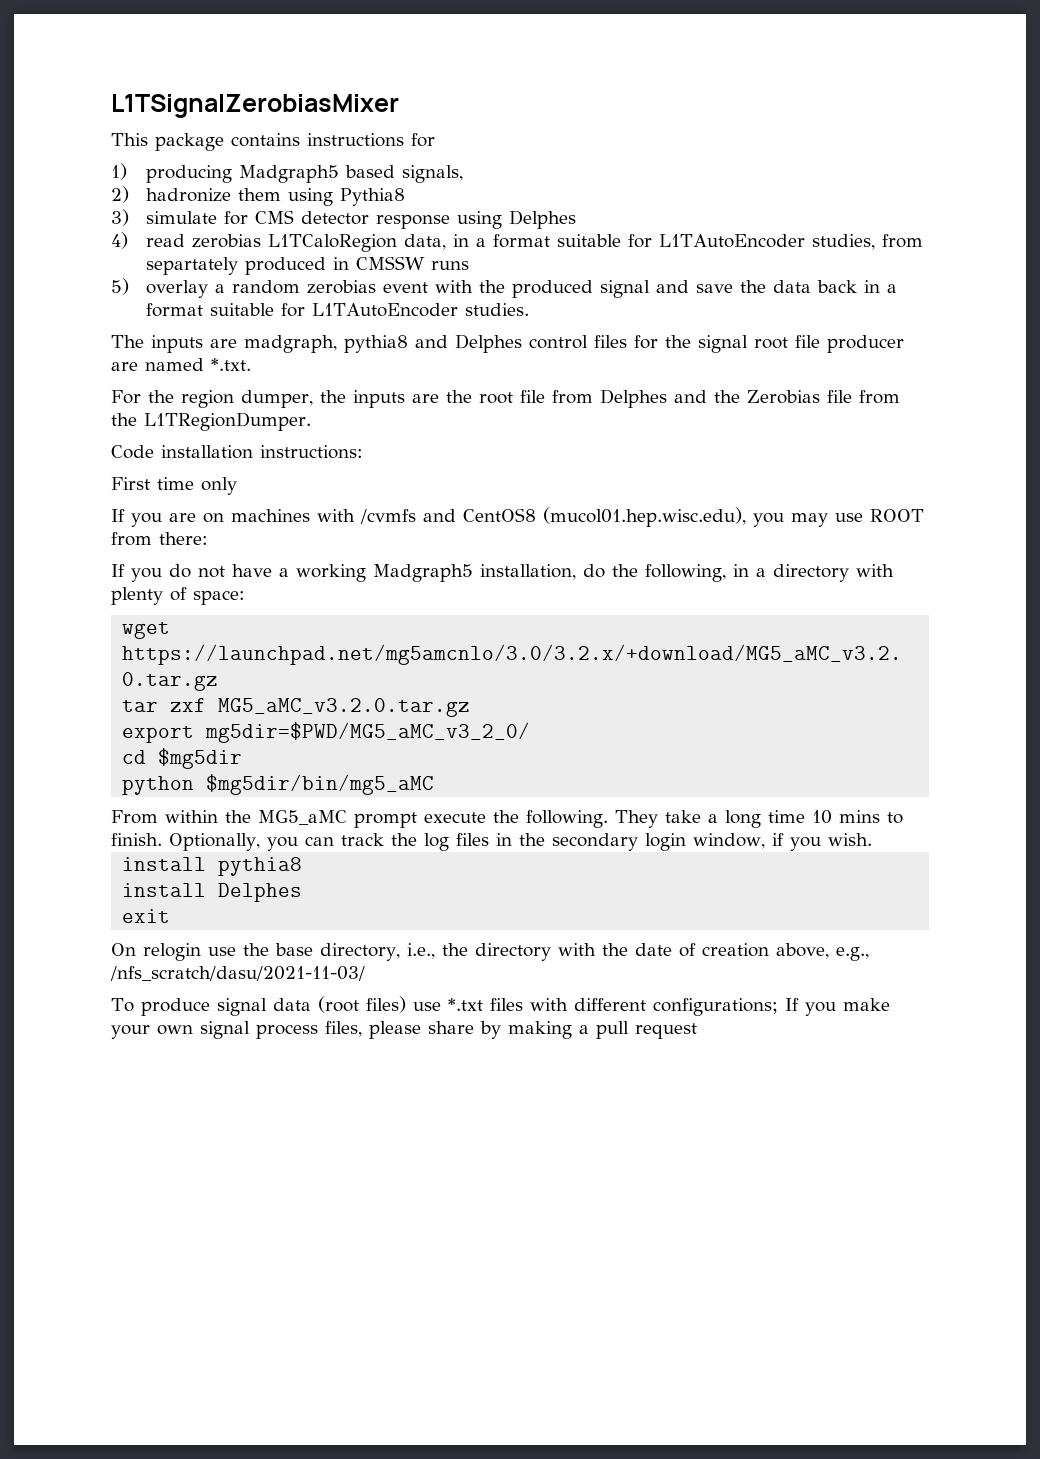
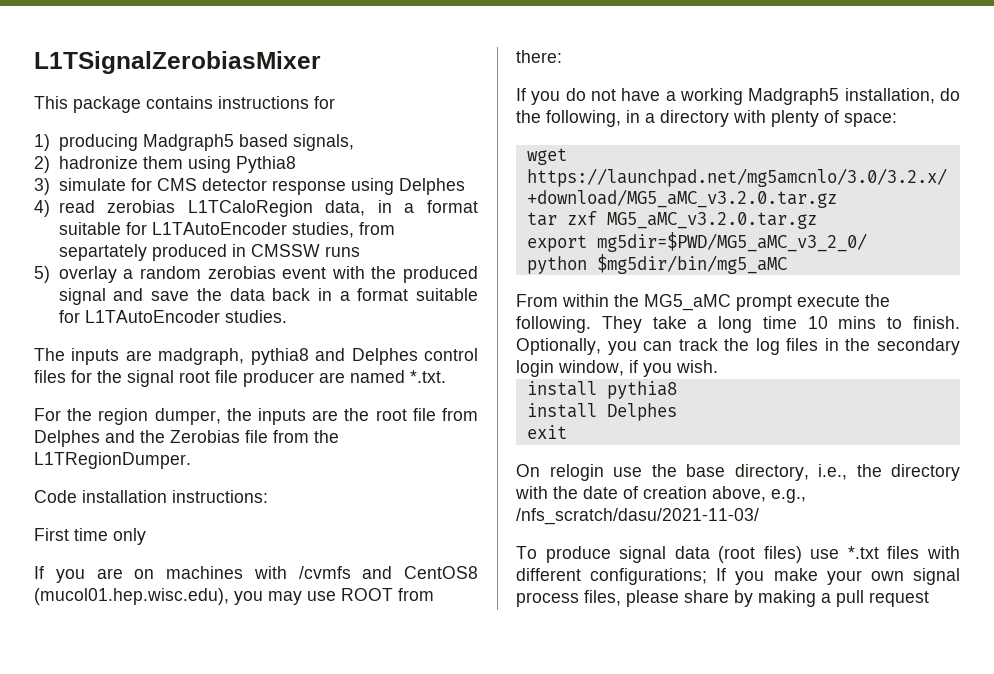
[122,748,243,769] // cd $mg5dir -> (867, 242) none

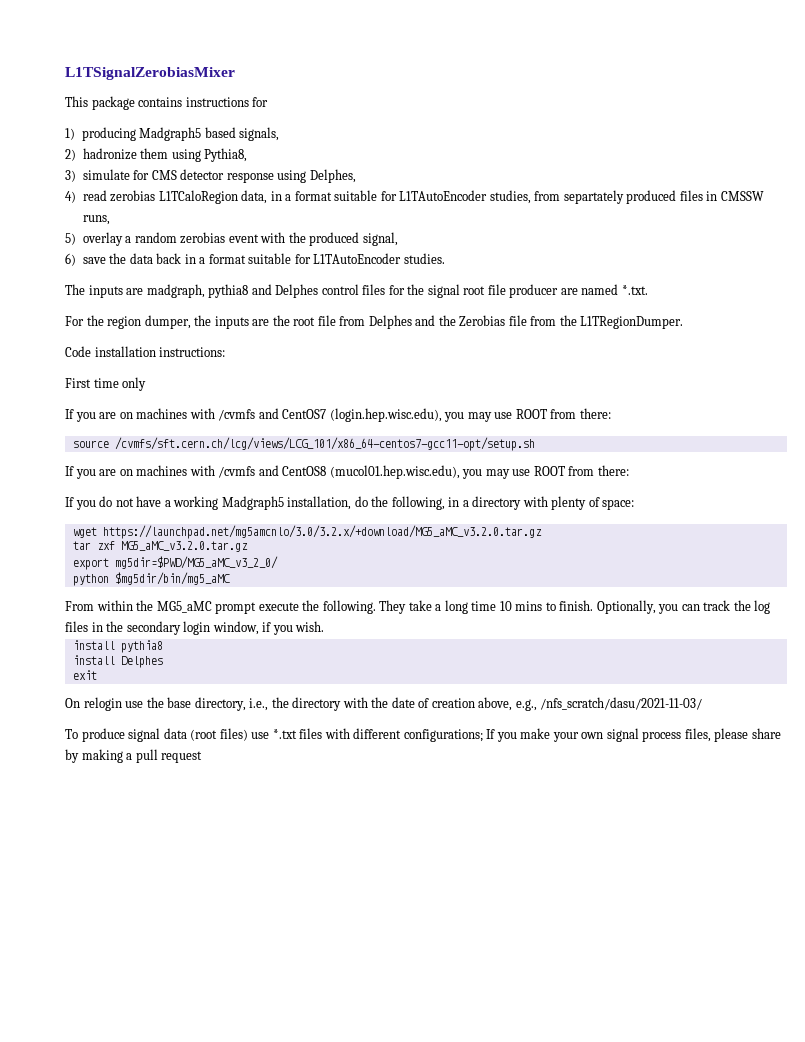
[235,156,296,173] Pythia8 -> [204,148,248,162] Pythia8,
[398,178,465,195] Delphes -> [309,169,356,183] Delphes,
(227, 252) none -> [679,190,703,201] files
[324,246,360,257] runs -> [82,215,110,225] runs,
[58,288,144,305] signal and -> [362,232,398,246] [65,253,76,266] signal, // 6)
(146, 536) none -> [65,408,611,422] [72,437,535,451] // If you are on machines with /cvmfs and CentOS7 (login.hep.wisc.edu), you may use ROOT from there: // source /cvmfs/sft.cern.ch/lcg/views/LCG_101/x86_64-centos7-gcc11-opt/setup.sh

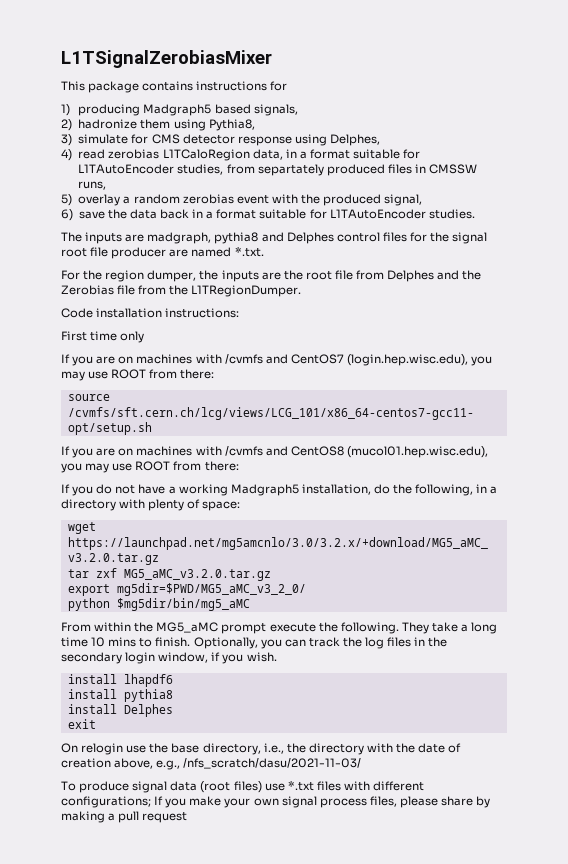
(325, 626) none -> [67,674,173,687] // install lhapdf6

